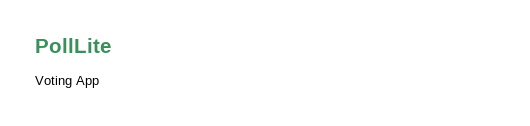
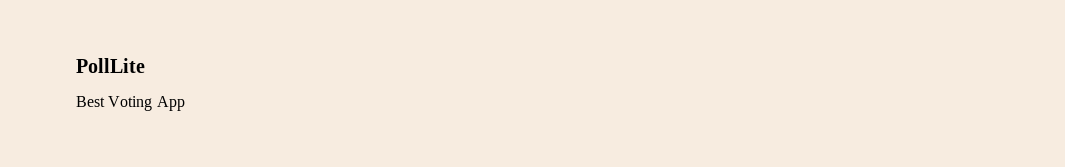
(111, 45) none -> [76,96,105,107] Best

